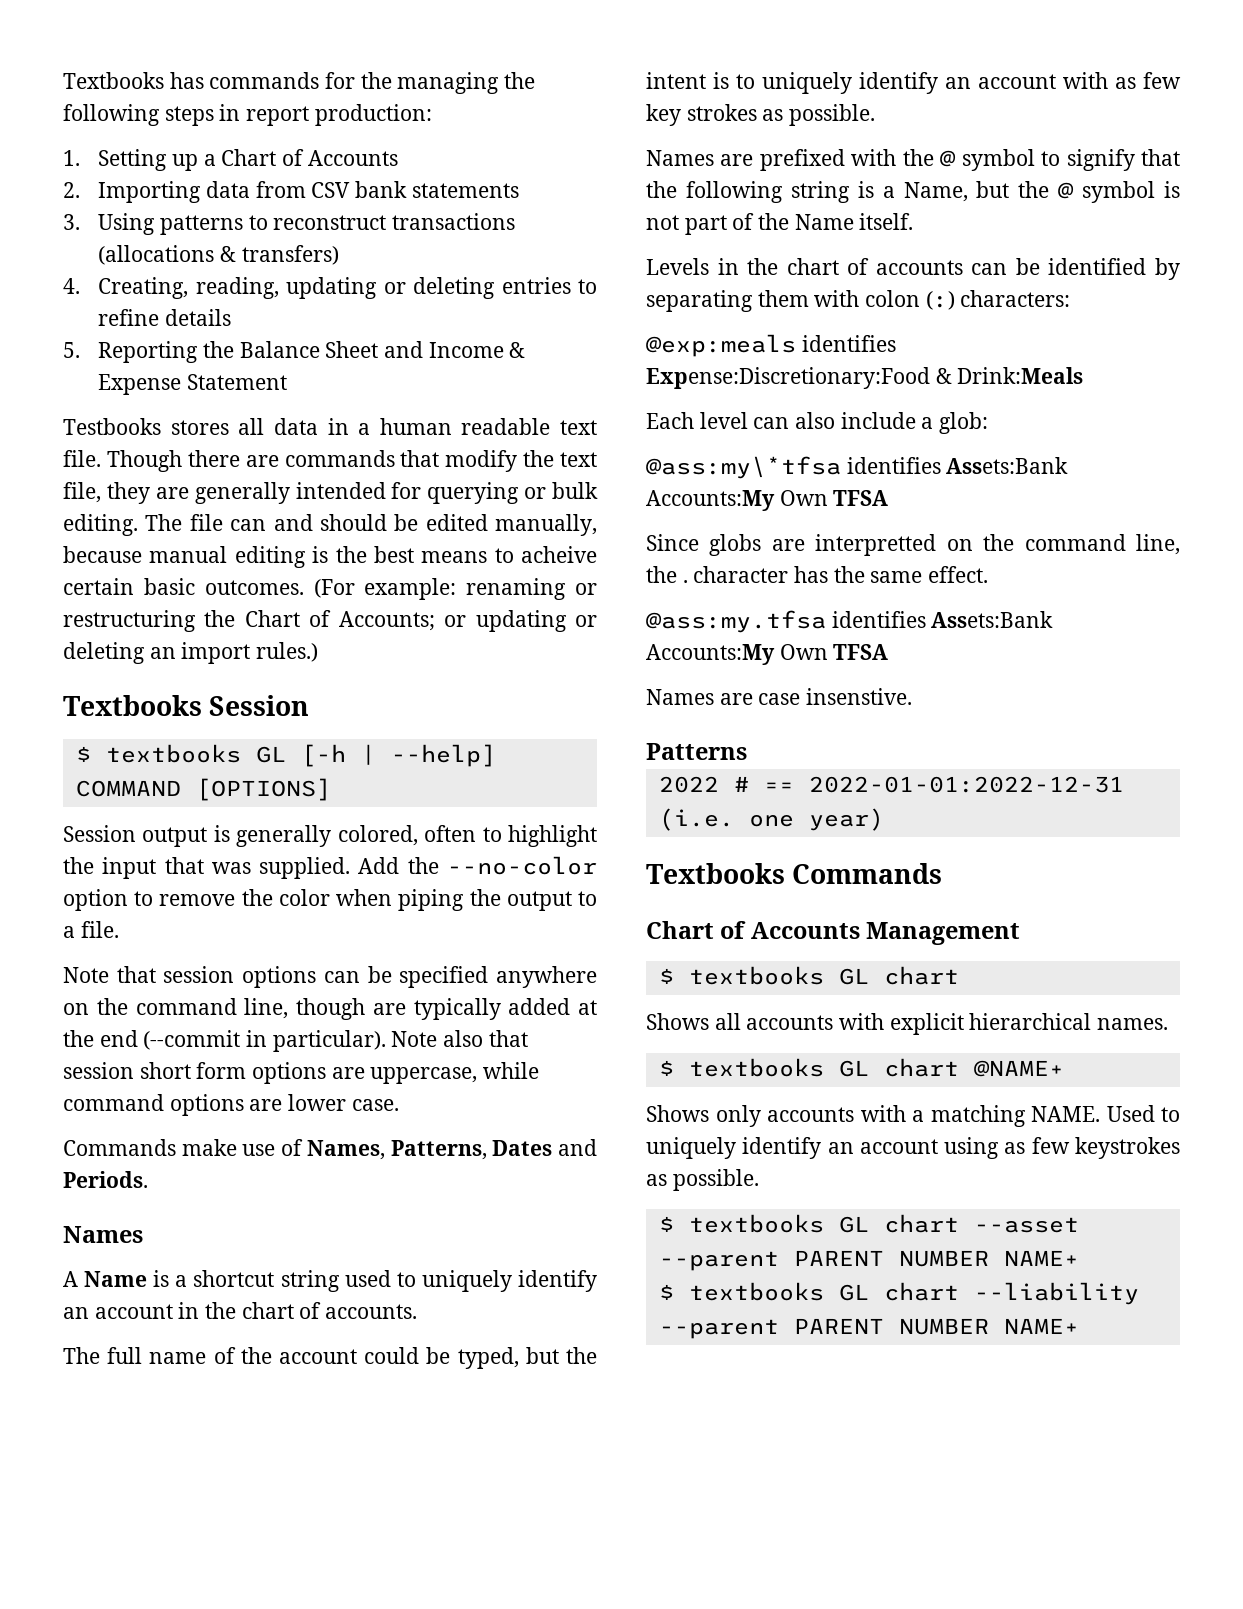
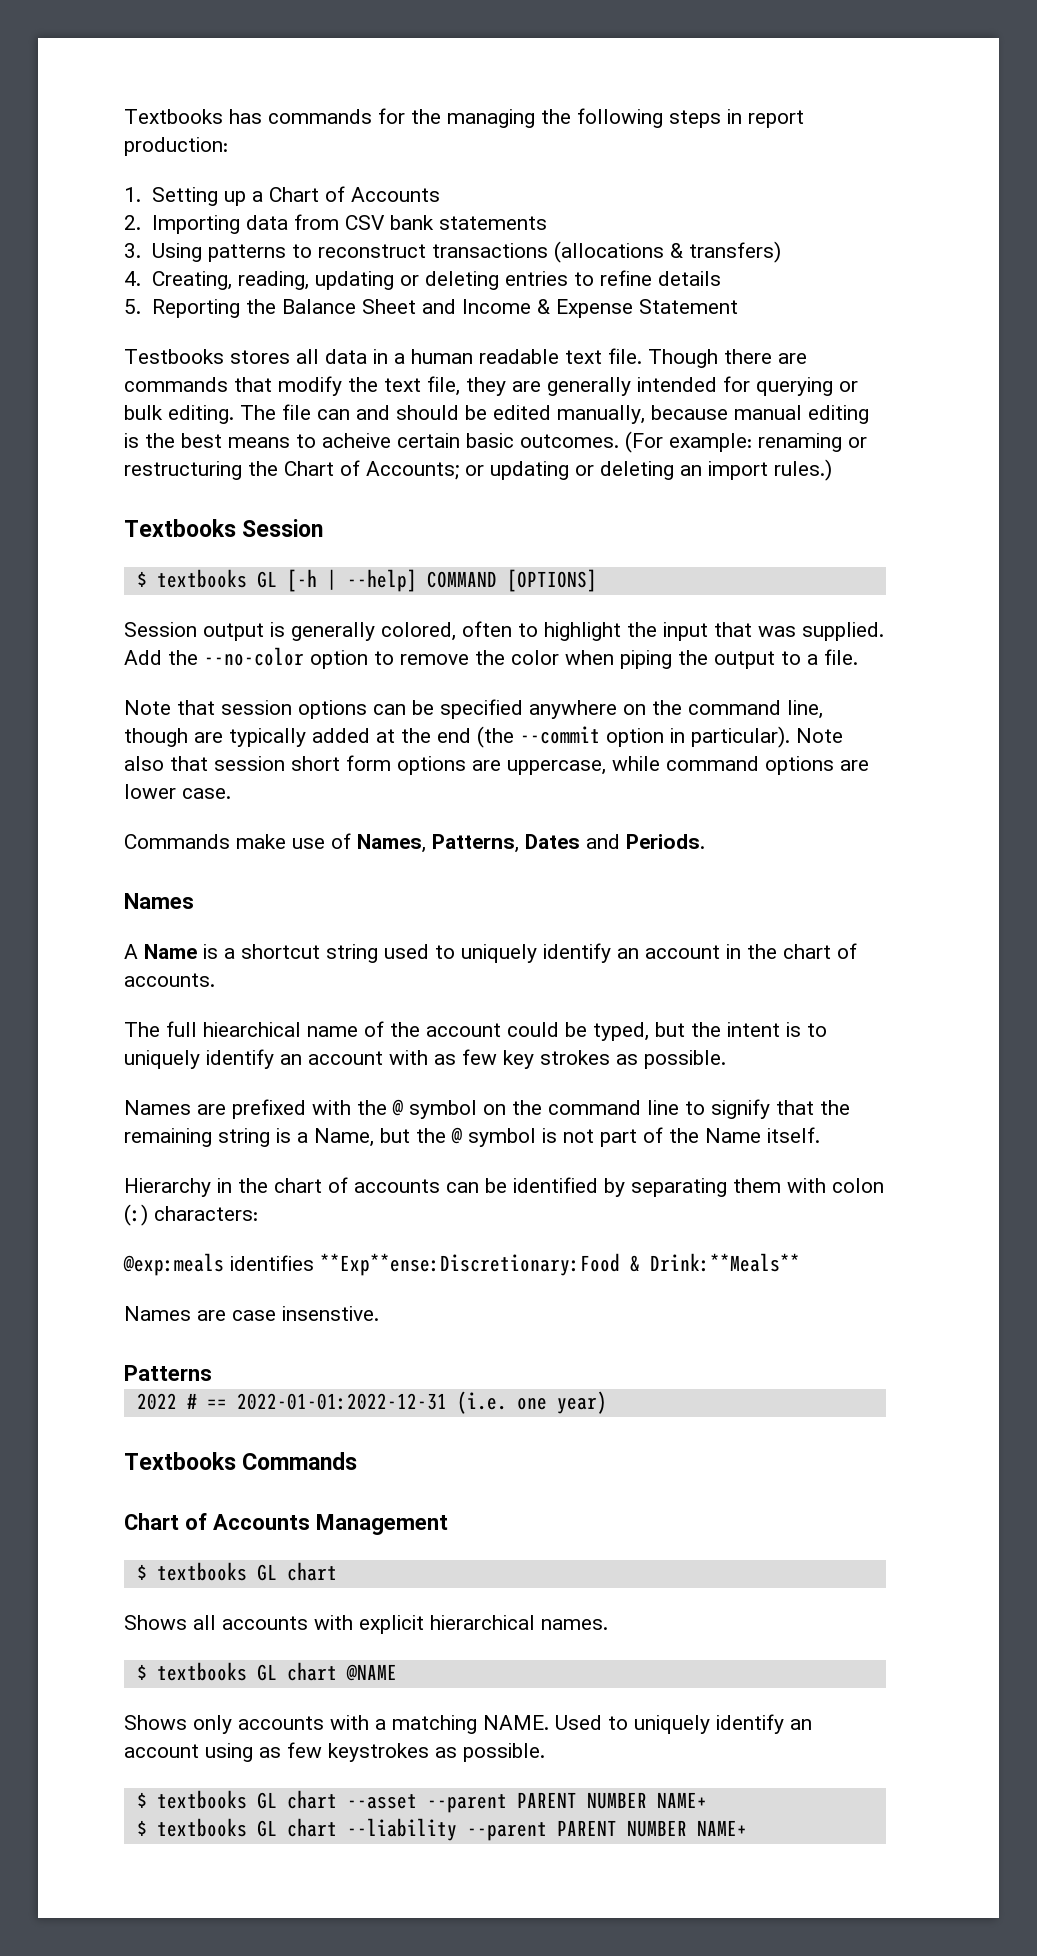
[143,1030,241,1050] (--commit -> [477,726,664,748] (the --commit option
(143, 1355) none -> [203,1022,301,1037] hiearchical
(1035, 160) none -> [483,1100,679,1115] on the command line
[685,181,783,203] following -> [124,1128,212,1147] remaining
[646,258,709,275] Levels -> [124,1178,211,1197] Hierarchy
[646,367,1084,389] [646,412,989,434] [646,456,1069,479] [646,490,889,511] [646,534,1180,556] [646,566,989,583] [646,610,1054,633] [646,644,889,665] Expense:Discretionary:Food & Drink:Meals // Each level can also include a glob: // @ass:my\*tfsa identifies Assets:Bank Accounts:My Own TFSA // Since globs are interpretted on the command line, the . character has the same effect. // @ass:my.tfsa identifies Assets:Bank Accounts:My Own TFSA -> [320,1253,800,1276] **Exp**ense:Discretionary:Food & Drink:**Meals**
[973,1060,1064,1077] @NAME+ -> [345,1664,397,1681] @NAME

